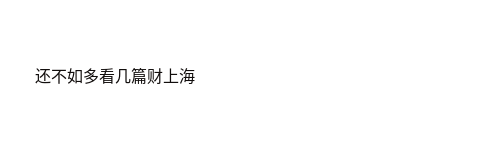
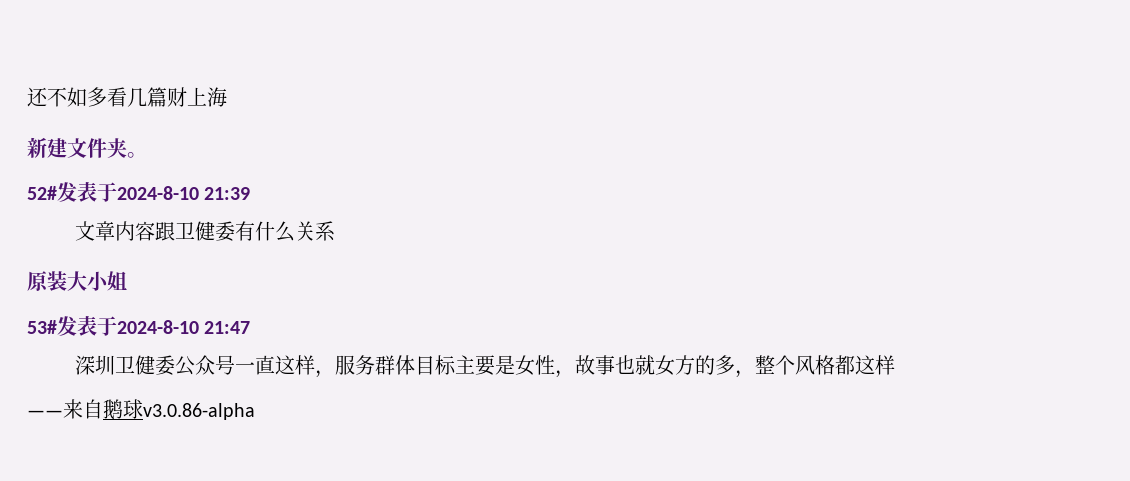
(195, 76) none -> [27,137,147,158] [27,182,251,202] [75,221,336,242] [27,271,127,291] [27,316,251,336] [75,355,896,378] [27,399,255,420] // 新建文件夹。 // 52#发表于2024-8-10 21:39 // 文章内容跟卫健委有什么关系 // 原装大小姐 // 53#发表于2024-8-10 21:47 // 深圳卫健委公众号一直这样，服务群体目标主要是女性，故事也就女方的多，整个风格都这样 // ——来自鹅球v3.0.86-alpha

